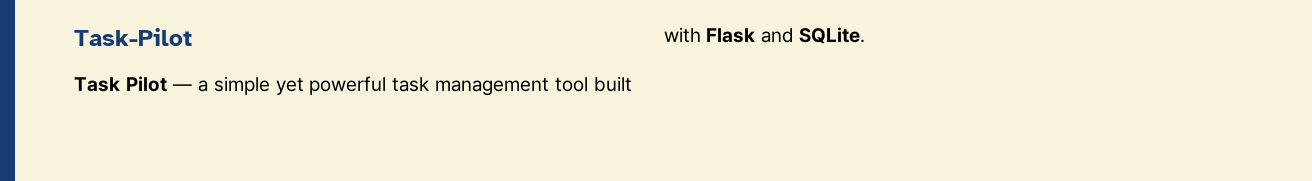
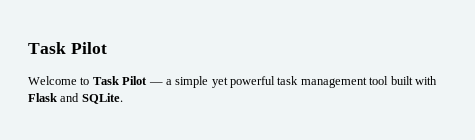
[74,28,192,46] Task-Pilot // -> [28,42,107,54] [28,76,90,85] Task Pilot // Welcome to

